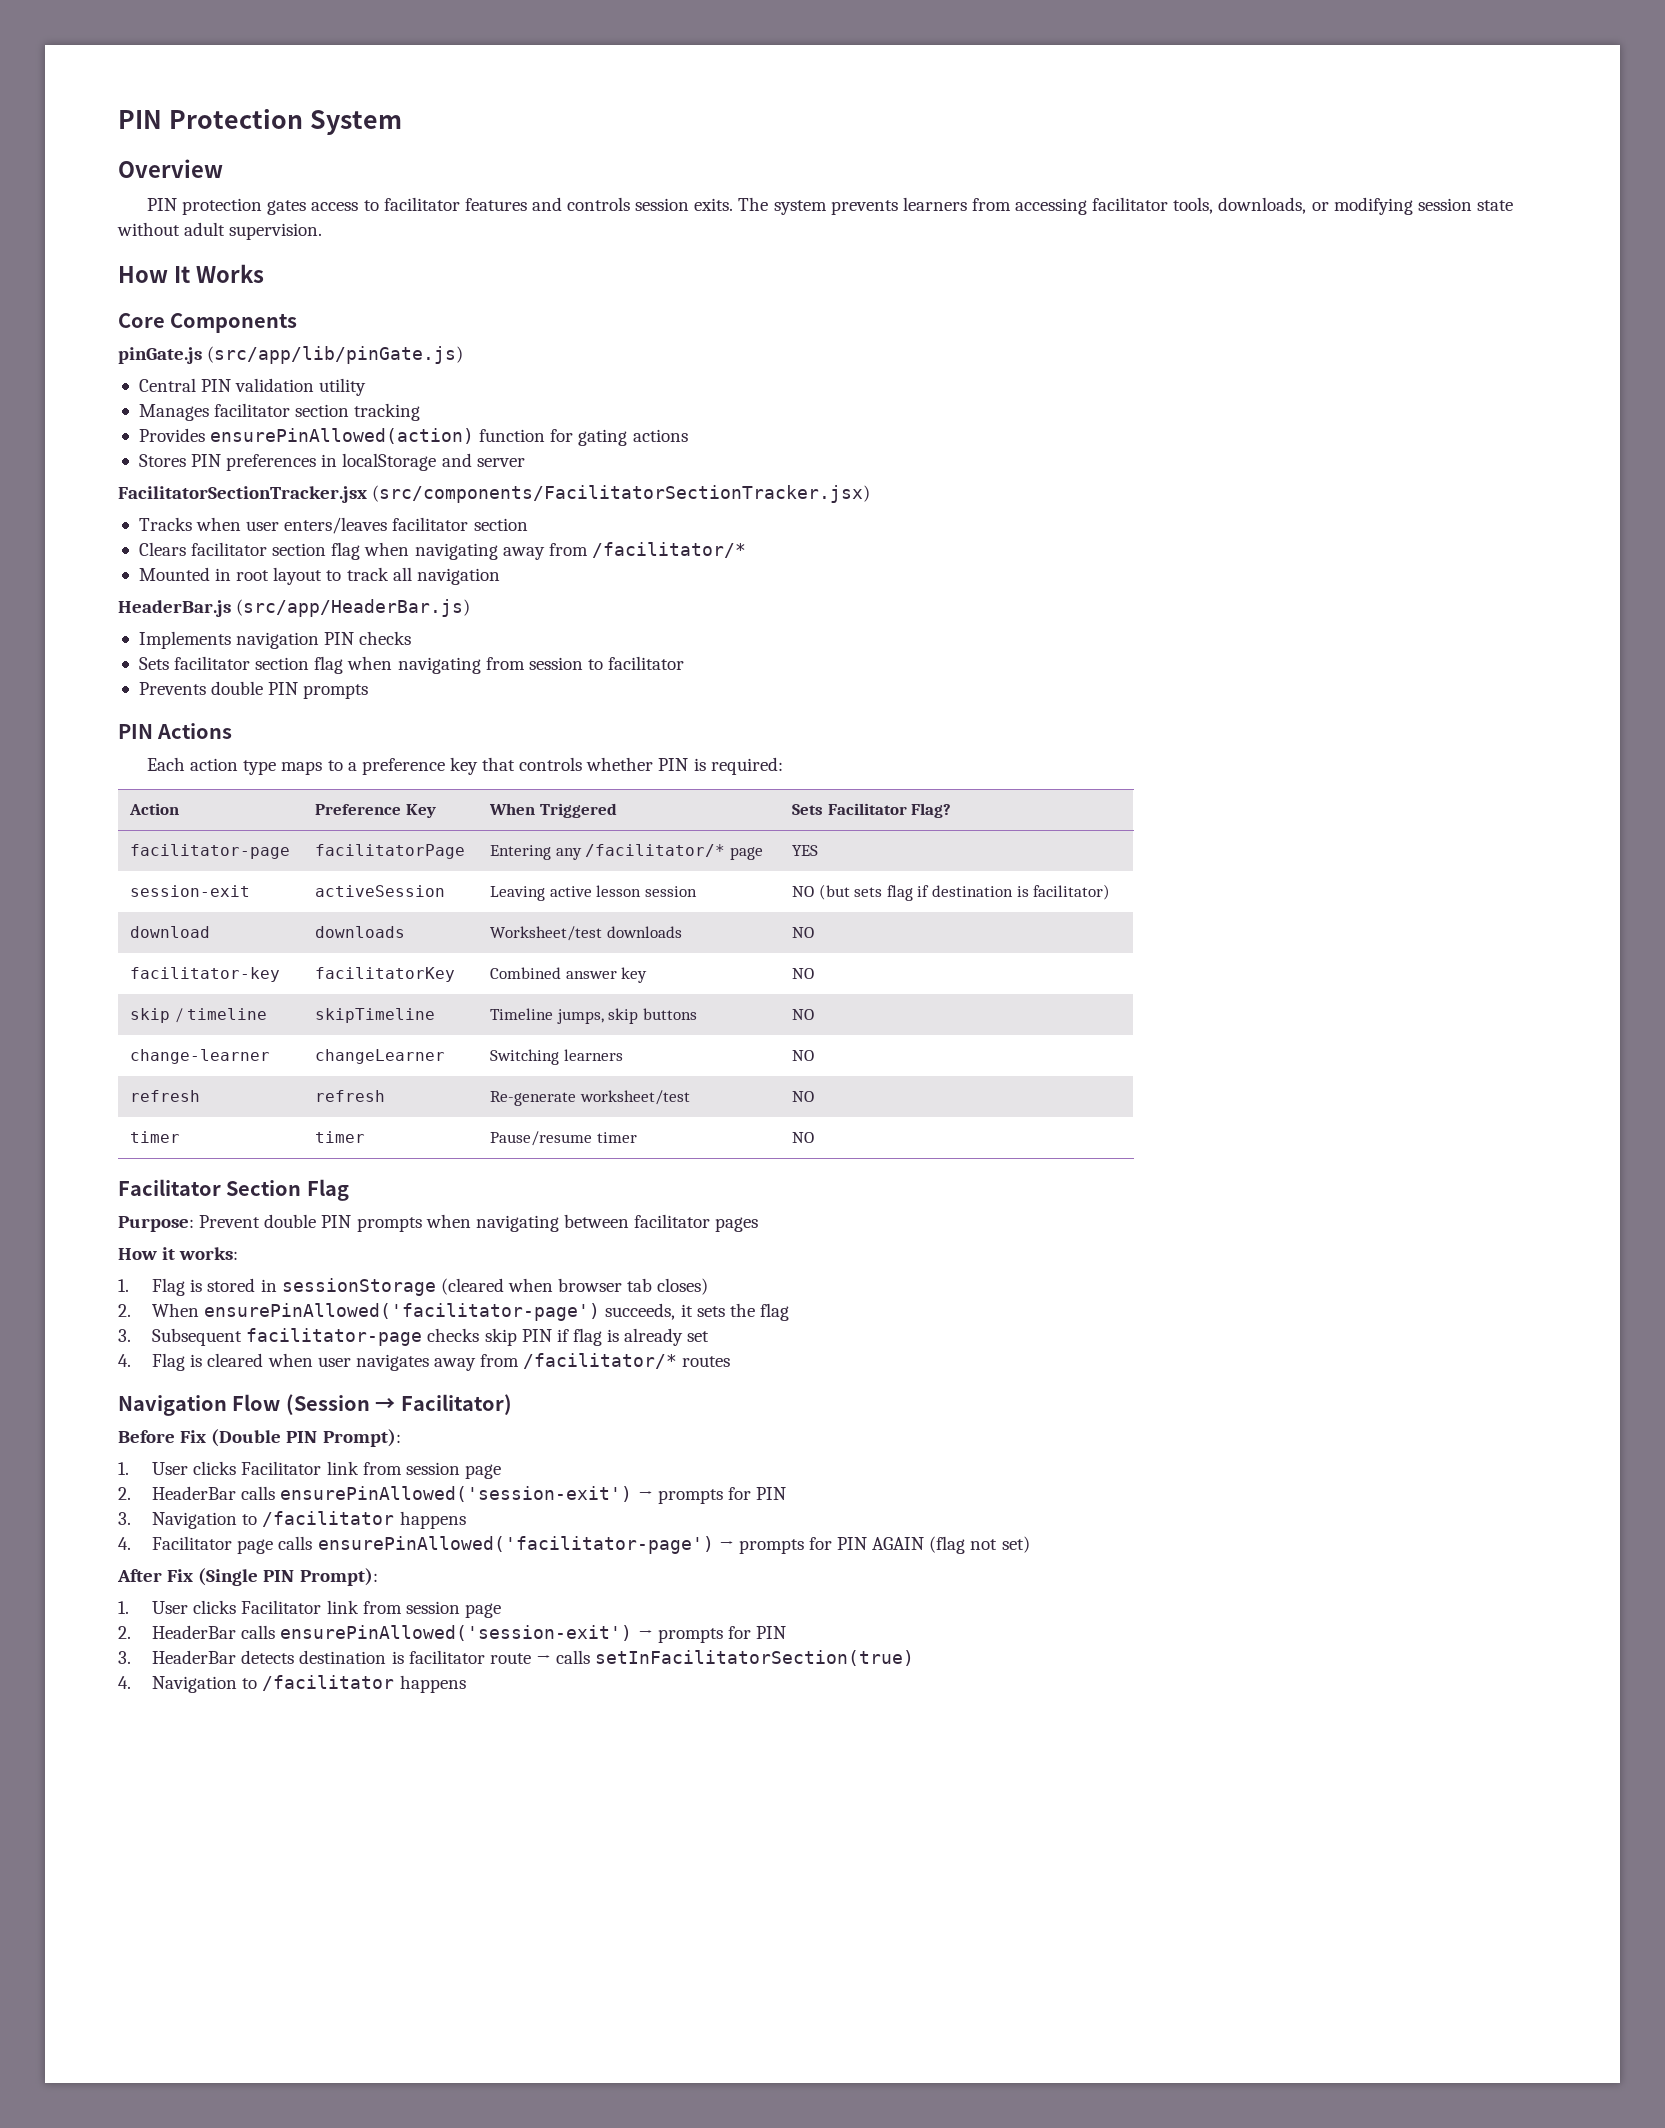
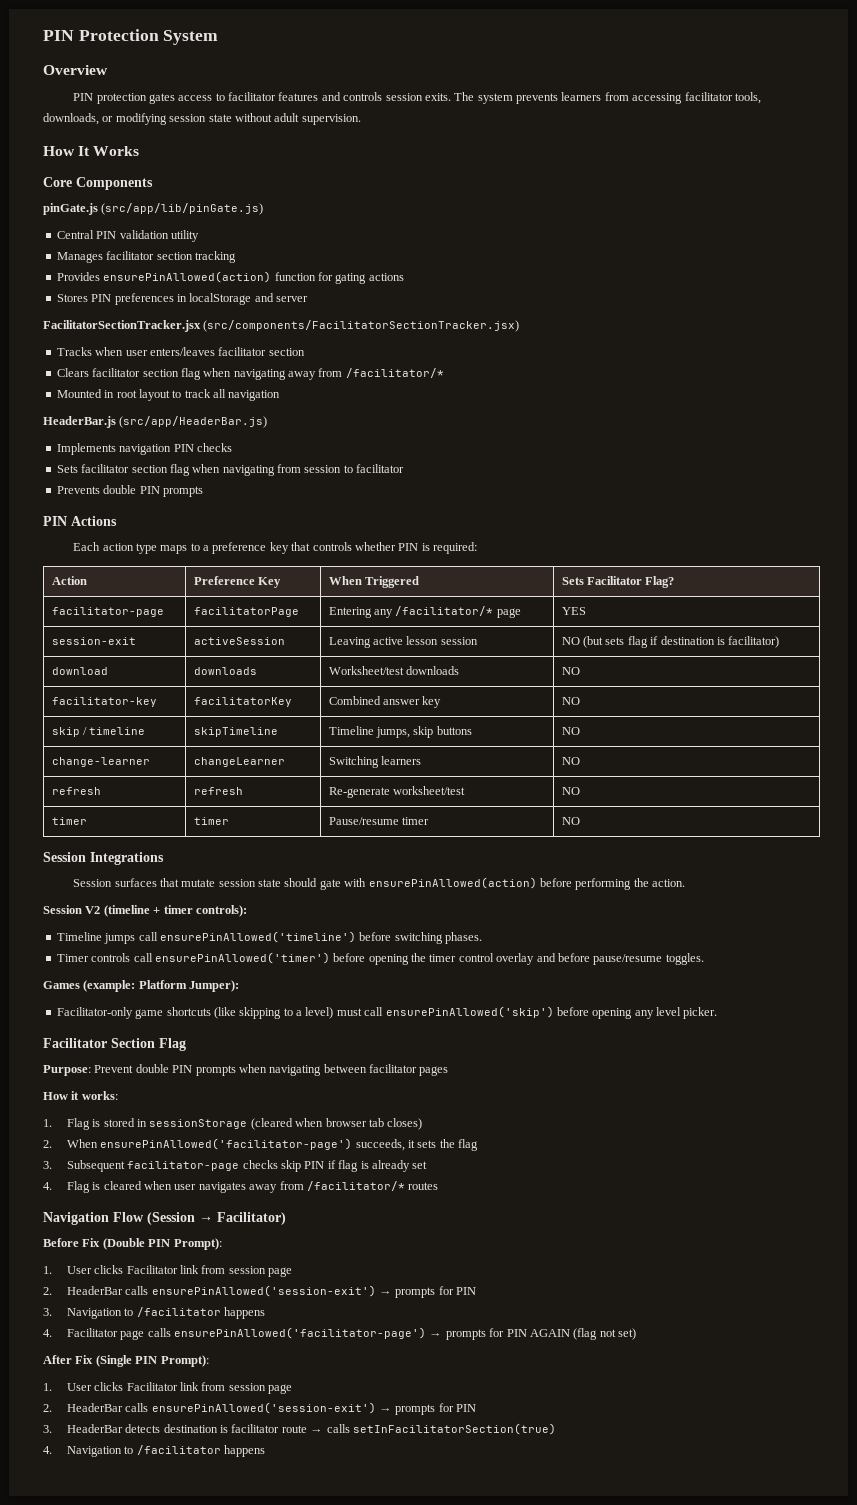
(815, 1137) none -> [43,852,164,865] [73,877,686,890] [43,905,247,917] [56,931,482,944] [56,952,704,965] [43,980,240,992] [56,1006,718,1019] // Session Integrations // Session surfaces that mutate session state should gate with ensurePinAllowed(action) before performing the action. // Session V2 (timeline + timer controls): // Timeline jumps call ensurePinAllowed('timeline') before switching phases. // Timer controls call ensurePinAllowed('timer') before opening the timer control overlay and before pause/resume toggles. // Games (example: Platform Jumper): // Facilitator-only game shortcuts (like skipping to a level) must call ensurePinAllowed('skip') before opening any level picker.

